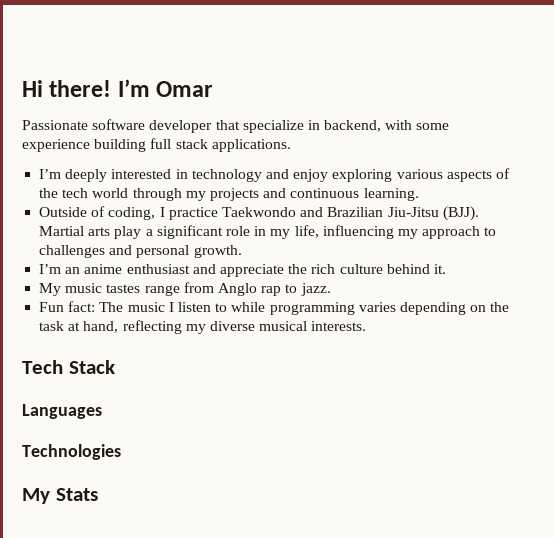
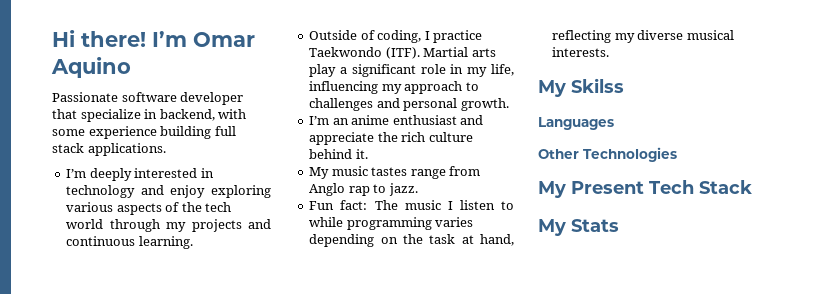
(214, 89) none -> [51,57,131,78] Aquino
[300,206,479,221] and Brazilian Jiu-Jitsu (BJJ). -> [385,47,420,59] (ITF).
(367, 326) none -> [538,78,624,97] [538,117,614,130] [538,147,677,162] [538,181,644,198] My Skilss // Languages // Other Technologies // My Present
[22,404,102,419] [22,444,121,460] // Languages // Technologies -> (752, 187) none

